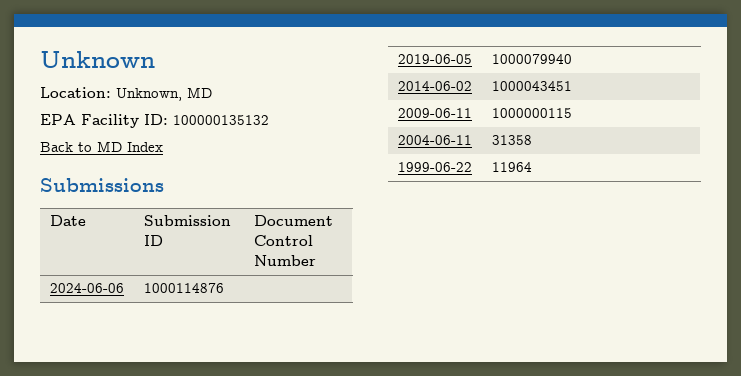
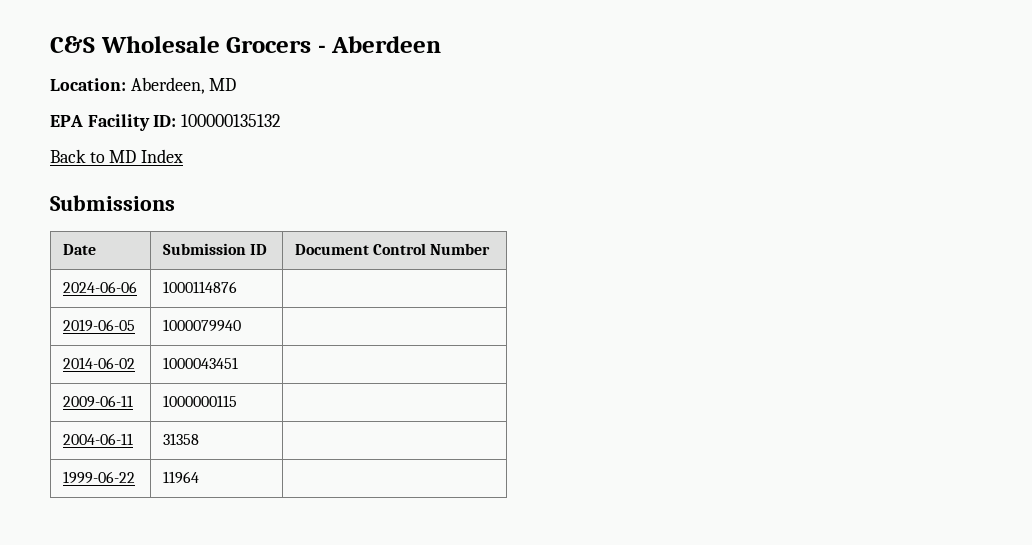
[40,51,155,68] Unknown -> [50,36,442,53] C&S Wholesale Grocers - Aberdeen
[116,88,182,101] Unknown, -> [130,77,205,94] Aberdeen,

